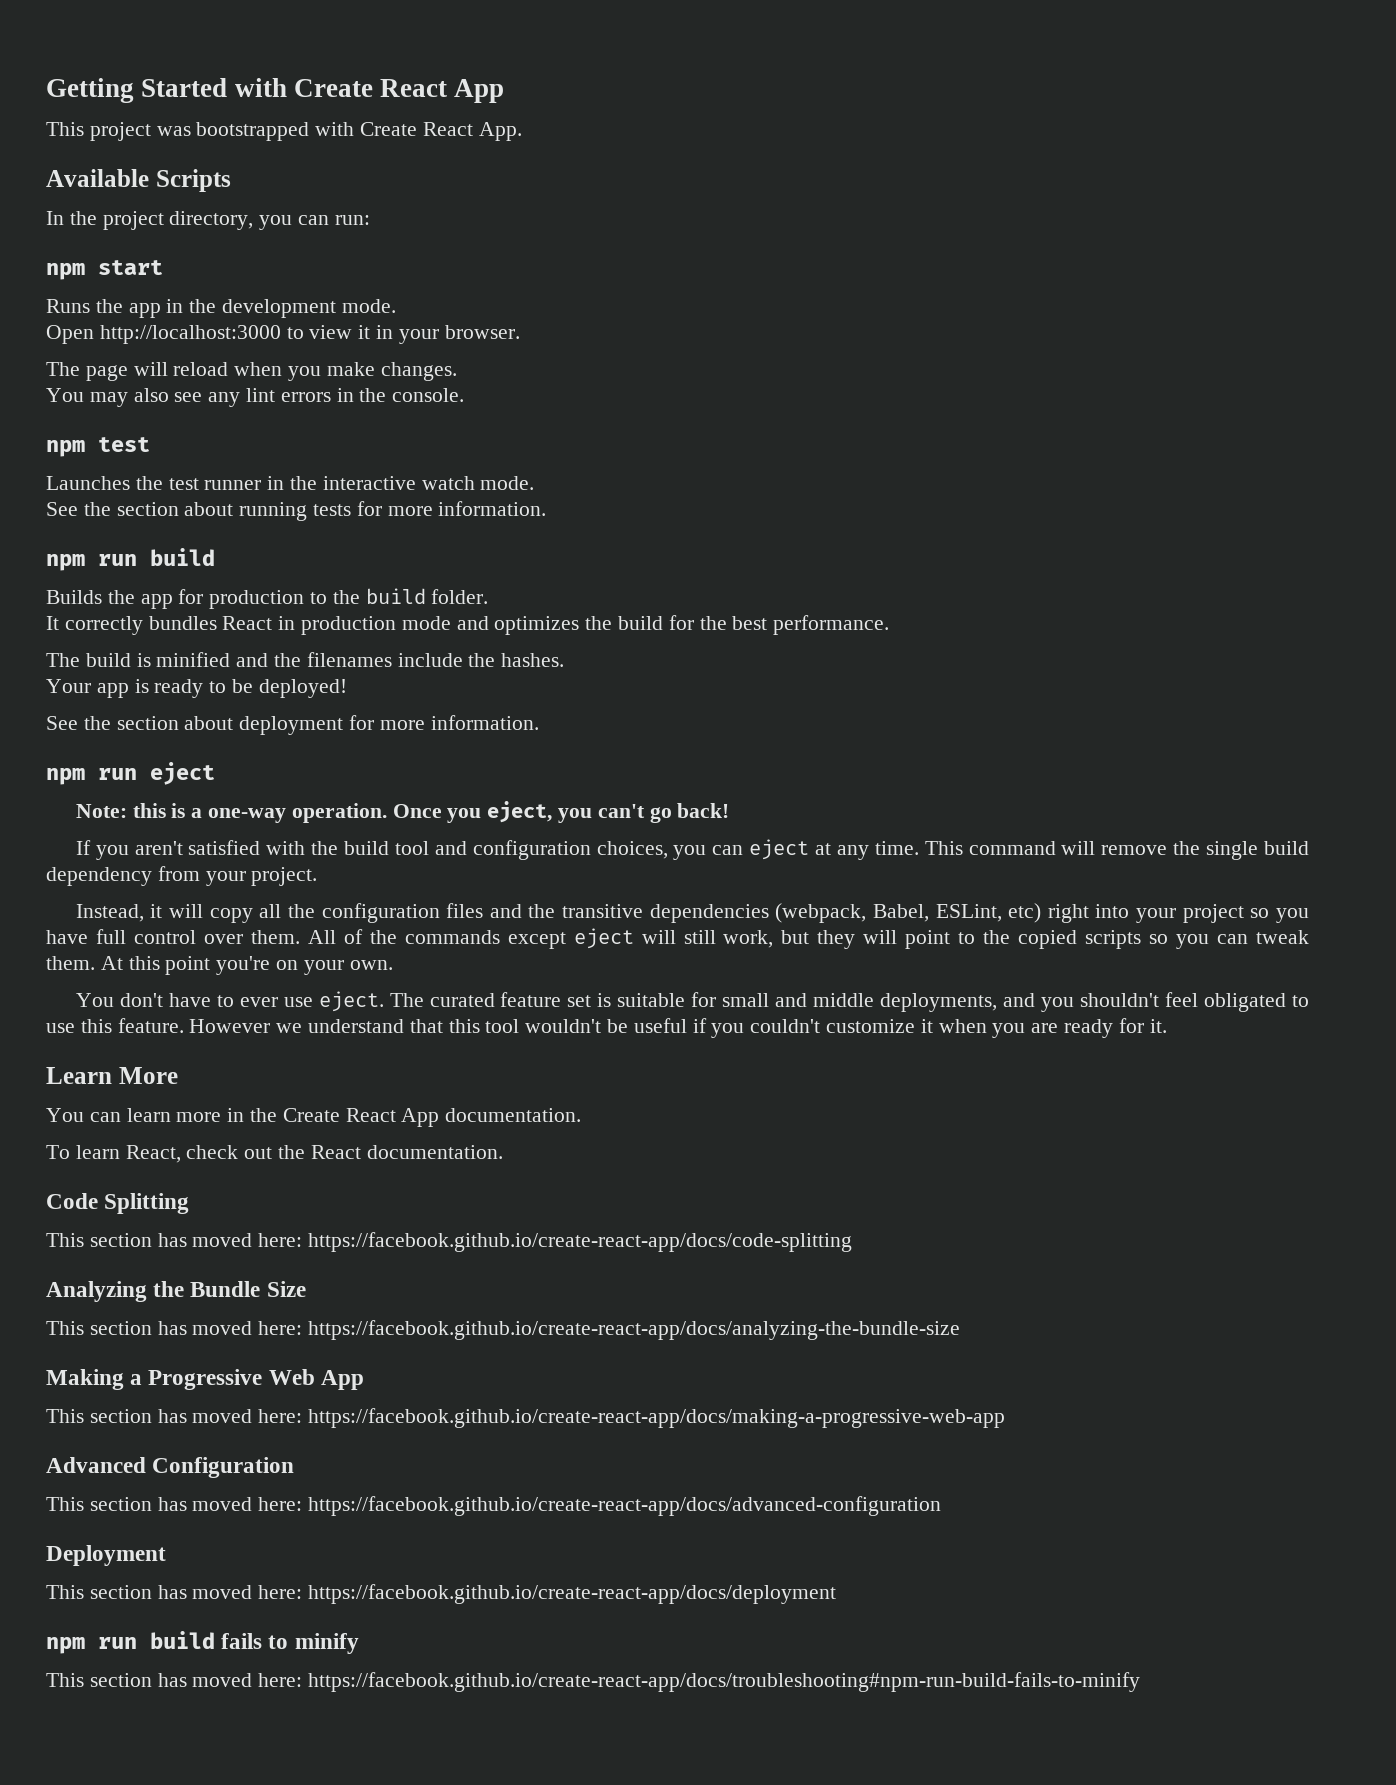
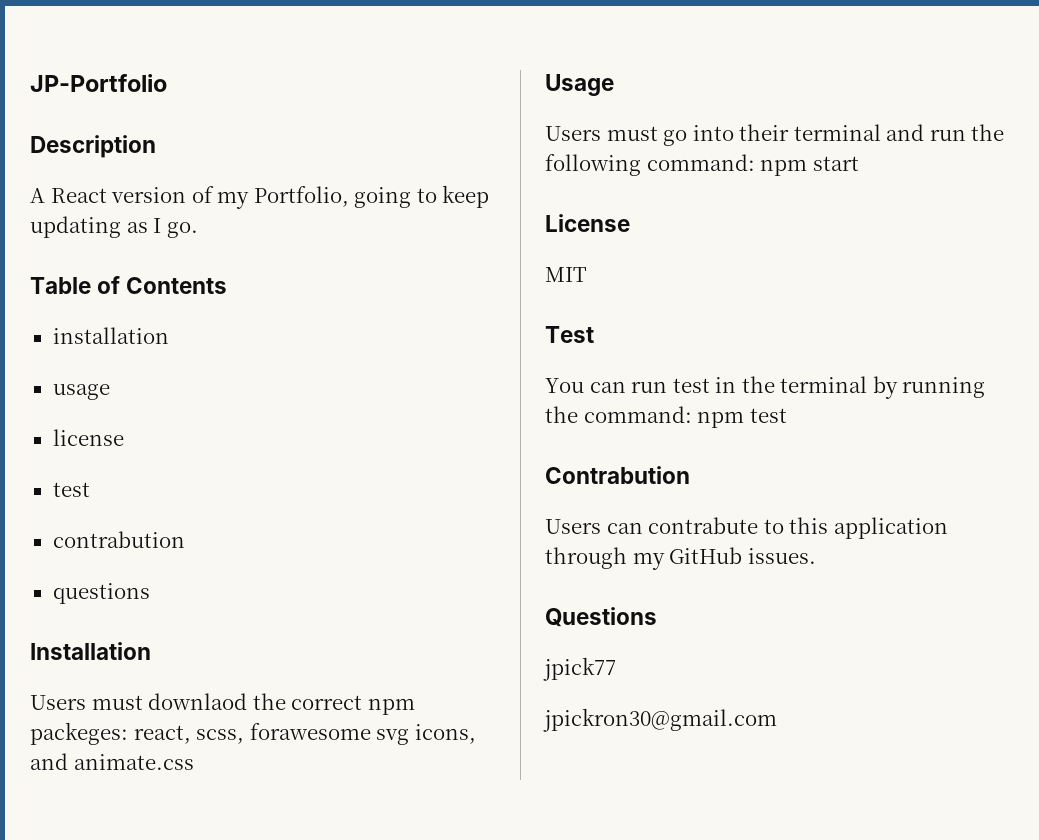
[46,78,505,103] [46,122,522,141] [46,169,231,192] [46,211,370,230] [46,260,163,280] [46,299,396,318] [46,325,520,344] [46,362,457,381] [46,388,465,407] [46,437,150,457] [46,476,535,490] [46,501,547,521] [46,548,215,571] [46,588,489,609] [46,615,890,635] [46,652,565,667] [46,679,347,698] [46,715,539,735] [46,762,215,785] [75,801,730,823] [75,839,1309,860] [46,866,318,886] [75,903,1310,923] [46,928,1310,949] [46,956,393,975] [75,991,1310,1012] [46,1018,1167,1038] [46,1067,178,1084] [46,1108,582,1127] [46,1145,503,1163] [46,1193,190,1214] [46,1232,853,1252] [46,1281,306,1302] [46,1320,961,1340] [46,1369,364,1390] [46,1408,1006,1428] [46,1457,295,1478] [46,1496,942,1516] [46,1545,166,1566] [46,1584,837,1604] [46,1631,359,1654] [46,1672,1141,1692] Getting Started with Create React App // This project was bootstrapped with Create React App. // Available Scripts // In the project directory, you can run: // npm start // Runs the app in the development mode. // Open http://localhost:3000 to view it in your browser. // The page will reload when you make changes. // You may also see any lint errors in the console. // npm test // Launches the test runner in the interactive watch mode. // See the section about running tests for more information. // npm run build // Builds the app for production to the build folder. // It correctly bundles React in production mode and optimizes the build for the best performance. // The build is minified and the filenames include the hashes. // Your app is ready to be deployed! // See the section about deployment for more information. // npm run eject // Note: this is a one-way operation. Once you eject, you can't go back! // If you aren't satisfied with the build tool and configuration choices, you can eject at any time. This command will remove the single build dependency from your project. // Instead, it will copy all the configuration files and the transitive dependencies (webpack, Babel, ESLint, etc) right into your project so you have full control over them. All of the commands except eject will still work, but they will point to the copied scripts so you can tweak them. At this point you're on your own. // You don't have to ever use eject. The curated feature set is suitable for small and middle deployments, and you shouldn't feel obligated to use this feature. However we understand that this tool wouldn't be useful if you couldn't customize it when you are ready for it. // Learn More // You can learn more in the Create React App documentation. // To learn React, check out the React documentation. // Code Splitting // This section has moved here: https://facebook.github.io/create-react-app/docs/code-splitting // Analyzing the Bundle Size // This section has moved here: https://facebook.github.io/create-react-app/docs/analyzing-the-bundle-size // Making a Progressive Web App // This section has moved here: https://facebook.github.io/create-react-app/docs/making-a-progressive-web-app // Advanced Configuration // This section has moved here: https://facebook.github.io/create-react-app/docs/advanced-configuration // Deployment // This section has moved here: https://facebook.github.io/create-react-app/docs/deployment // npm run build fails to minify // This section has moved here: https://facebook.github.io/create-react-app/docs/troubleshooting#npm-run-build-fails-to-minify -> [30,74,167,92] [30,135,156,158] [30,185,490,209] [30,216,198,238] [30,276,228,294] [52,327,169,344] [52,384,110,400] [52,429,124,446] [52,482,90,497] [52,531,185,548] [52,583,150,604] [30,642,151,660] [30,693,415,715] [30,722,476,745] [30,753,194,770] [545,74,614,96] [545,124,1005,146] [545,154,859,176] [545,214,630,232] [545,267,587,282] [545,326,594,343] [545,376,986,399] [545,406,787,428] [545,466,690,484] [545,517,948,539] [545,547,816,570] [545,607,657,627] [543,657,616,681] [543,708,777,732] JP-Portfolio // Description // A React version of my Portfolio, going to keep updating as I go. // Table of Contents // installation // usage // license // test // contrabution // questions // Installation // Users must downlaod the correct npm packeges: react, scss, forawesome svg icons, and animate.css // Usage // Users must go into their terminal and run the following command: npm start // License // MIT // Test // You can run test in the terminal by running the command: npm test // Contrabution // Users can contrabute to this application through my GitHub issues. // Questions // jpick77 // jpickron30@gmail.com

